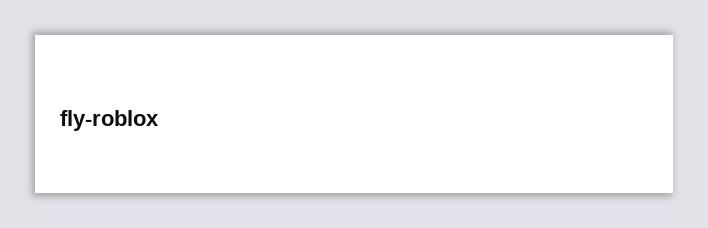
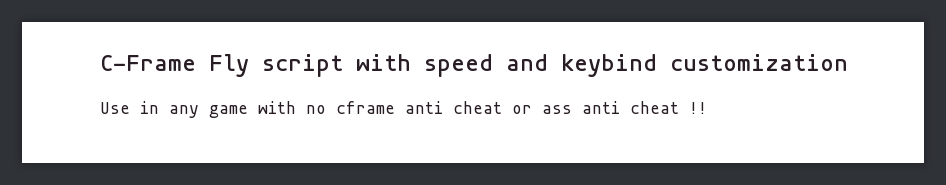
[60,110,159,131] fly-roblox -> [100,54,848,77] [100,101,707,118] C-Frame Fly script with speed and keybind customization // Use in any game with no cframe anti cheat or ass anti cheat !!

